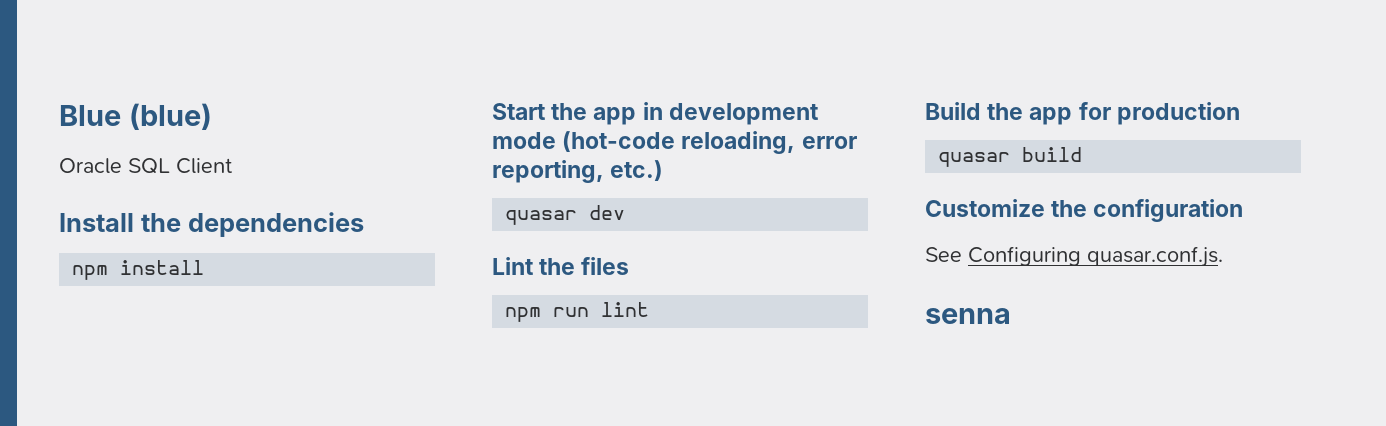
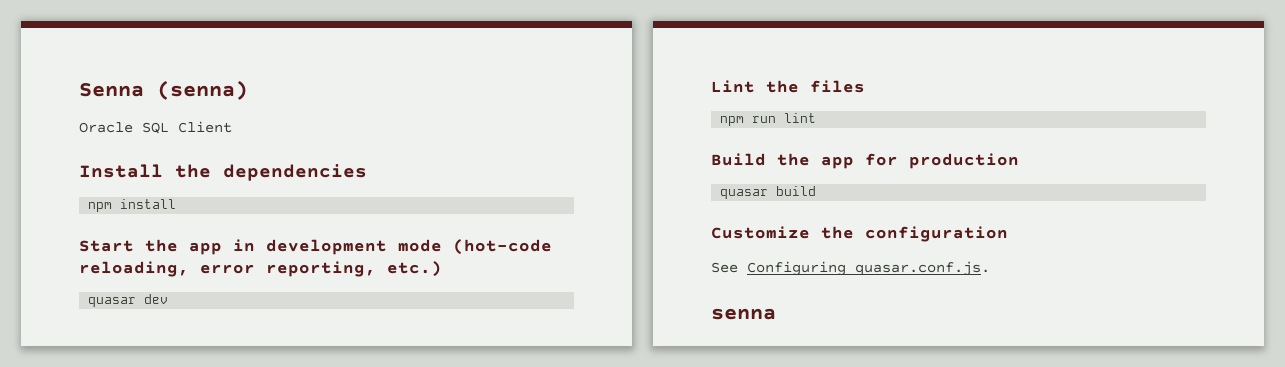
[59,103,212,130] Blue (blue) -> [79,80,248,100] Senna (senna)

